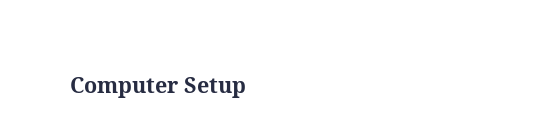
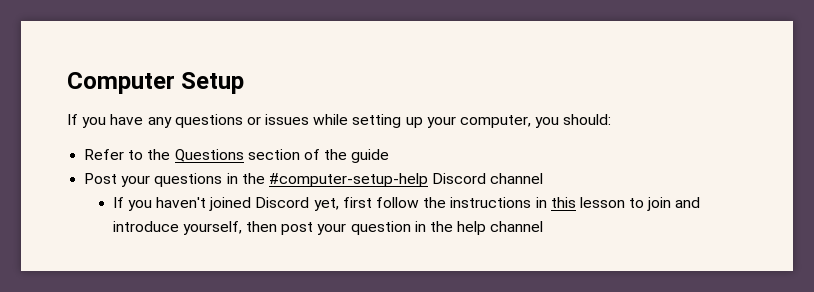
(246, 87) none -> [67,114,612,128] [84,149,390,163] [84,173,544,187] [112,197,701,211] [112,221,544,235] // If you have any questions or issues while setting up your computer, you should: // Refer to the Questions section of the guide // Post your questions in the #computer-setup-help Discord channel // If you haven't joined Discord yet, first follow the instructions in this lesson to join and introduce yourself, then post your question in the help channel

